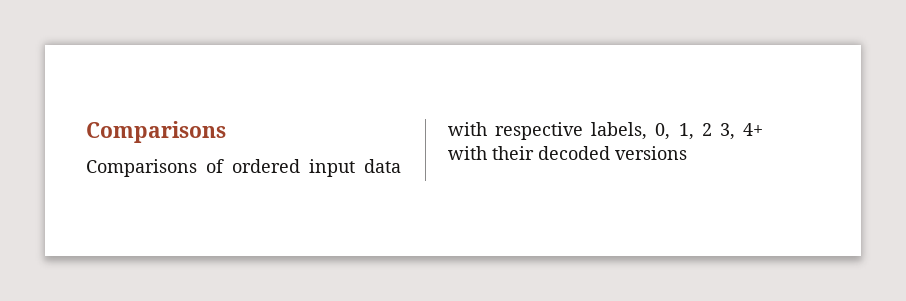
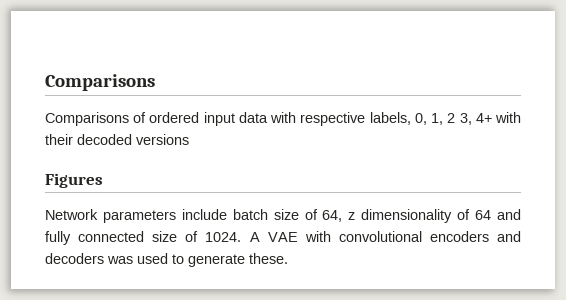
(687, 153) none -> [45,173,103,188] [45,209,522,223] [45,231,521,245] [45,253,288,267] // Figures // Network parameters include batch size of 64, z dimensionality of 64 and fully connected size of 1024. A VAE with convolutional encoders and decoders was used to generate these.

